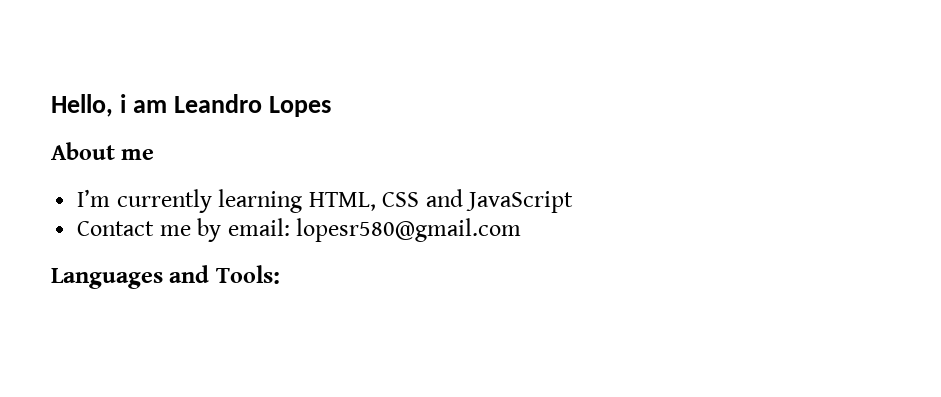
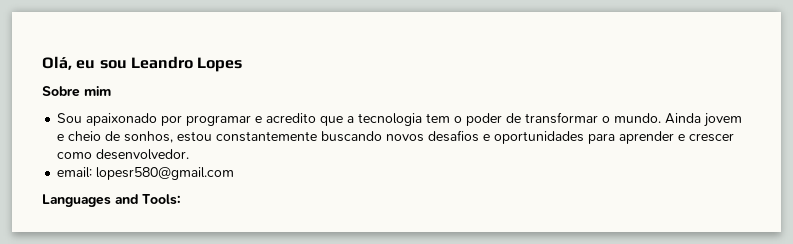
[51,94,167,117] Hello, i am -> [42,56,127,70] Olá, eu sou
[51,142,155,160] [77,189,574,213] [77,218,222,242] About me // I’m currently learning HTML, CSS and JavaScript // Contact me by -> [42,86,111,97] [57,112,743,127] [57,130,735,144] [57,149,190,160] Sobre mim // Sou apaixonado por programar e acredito que a tecnologia tem o poder de transformar o mundo. Ainda jovem e cheio de sonhos, estou constantemente buscando novos desafios e oportunidades para aprender e crescer como desenvolvedor. //

